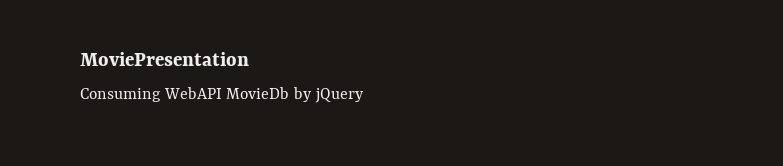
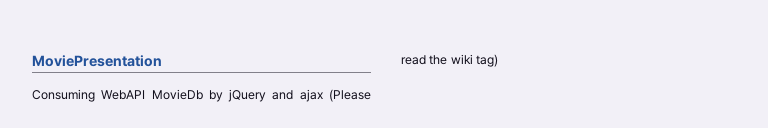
(364, 95) none -> [272,89,371,102] [401,54,499,67] and ajax (Please read the wiki tag)

